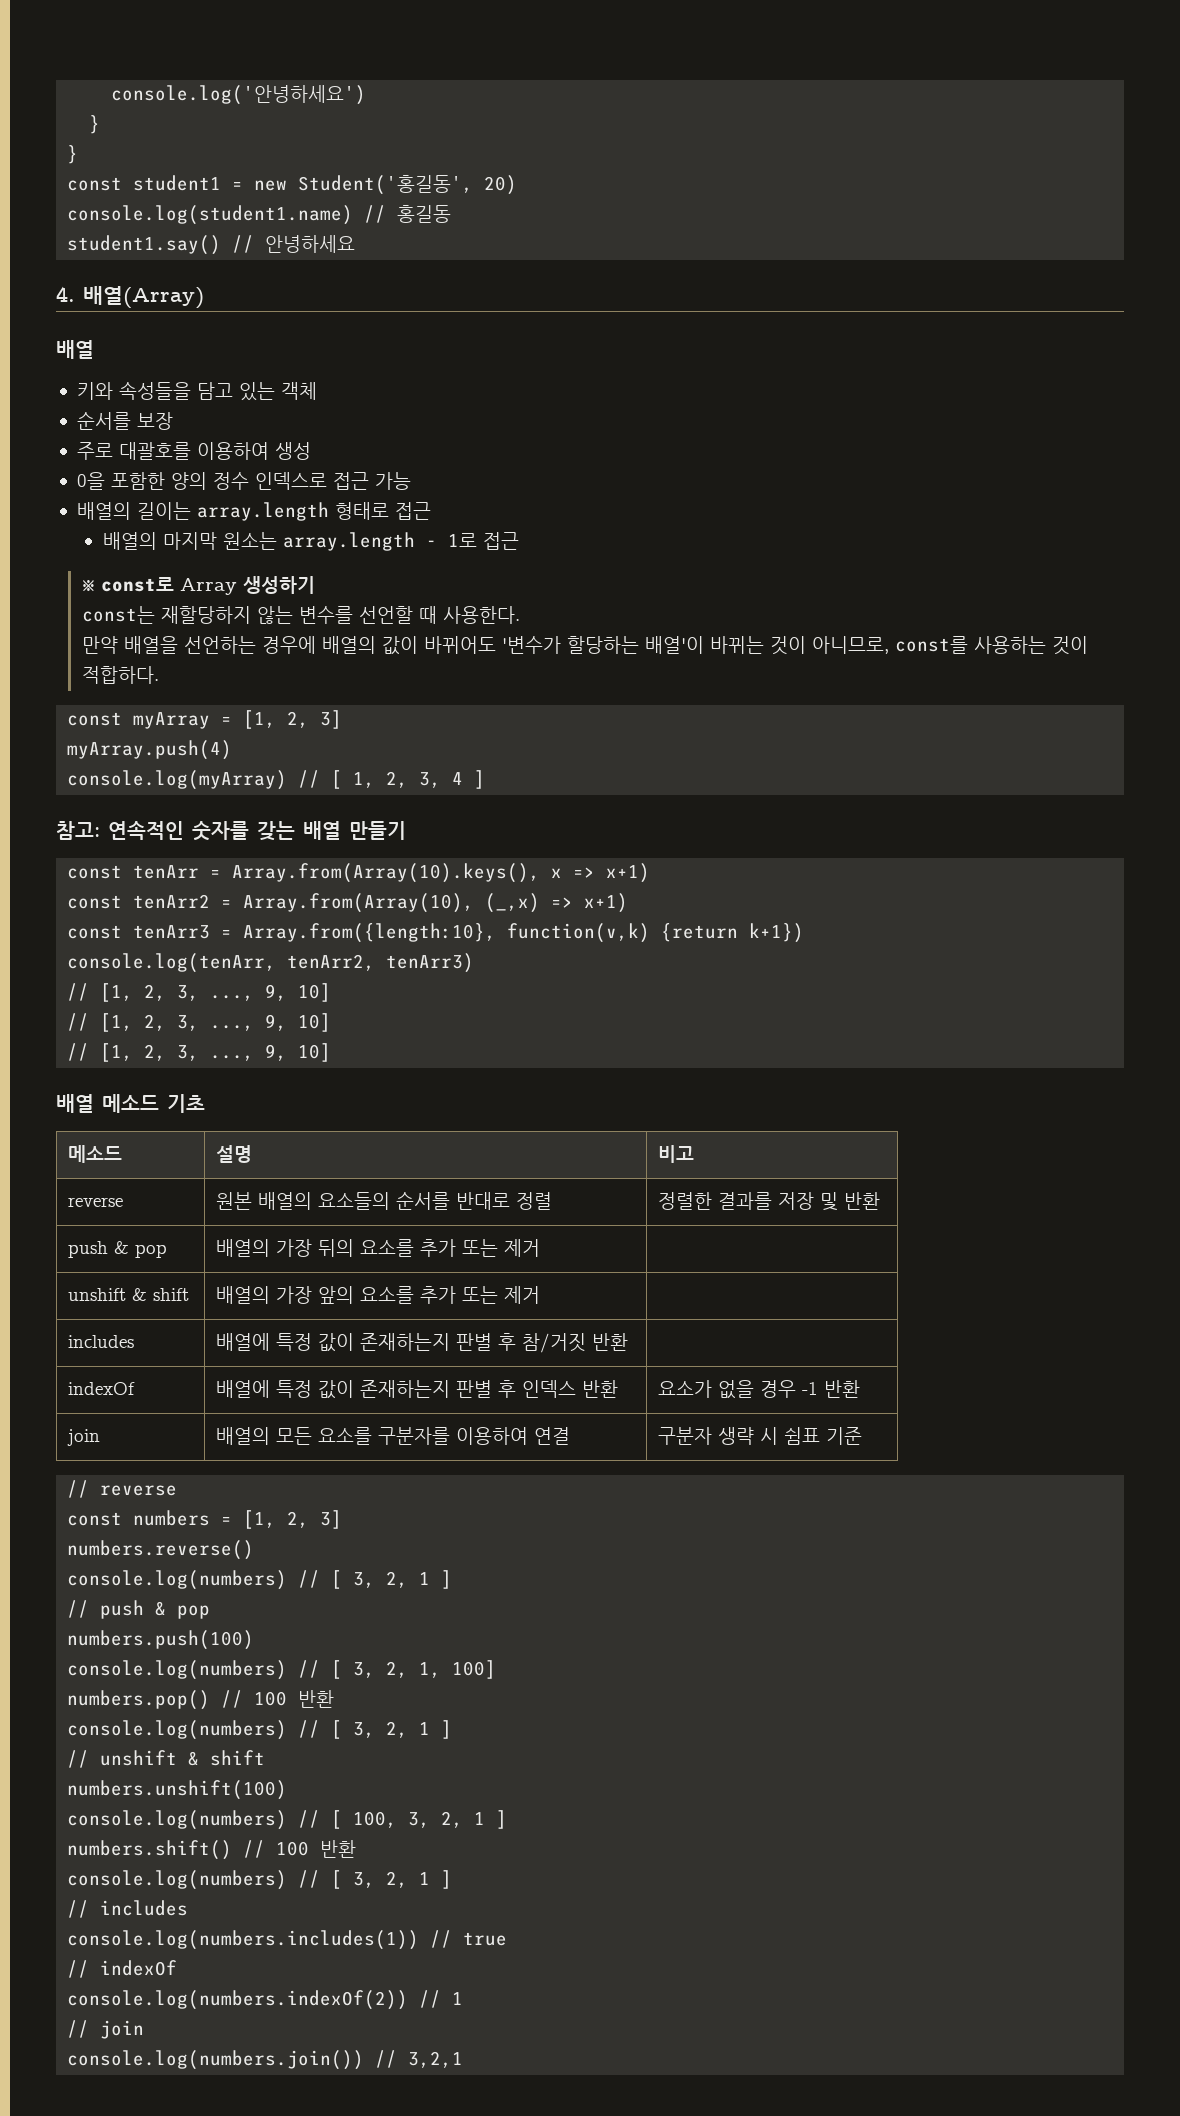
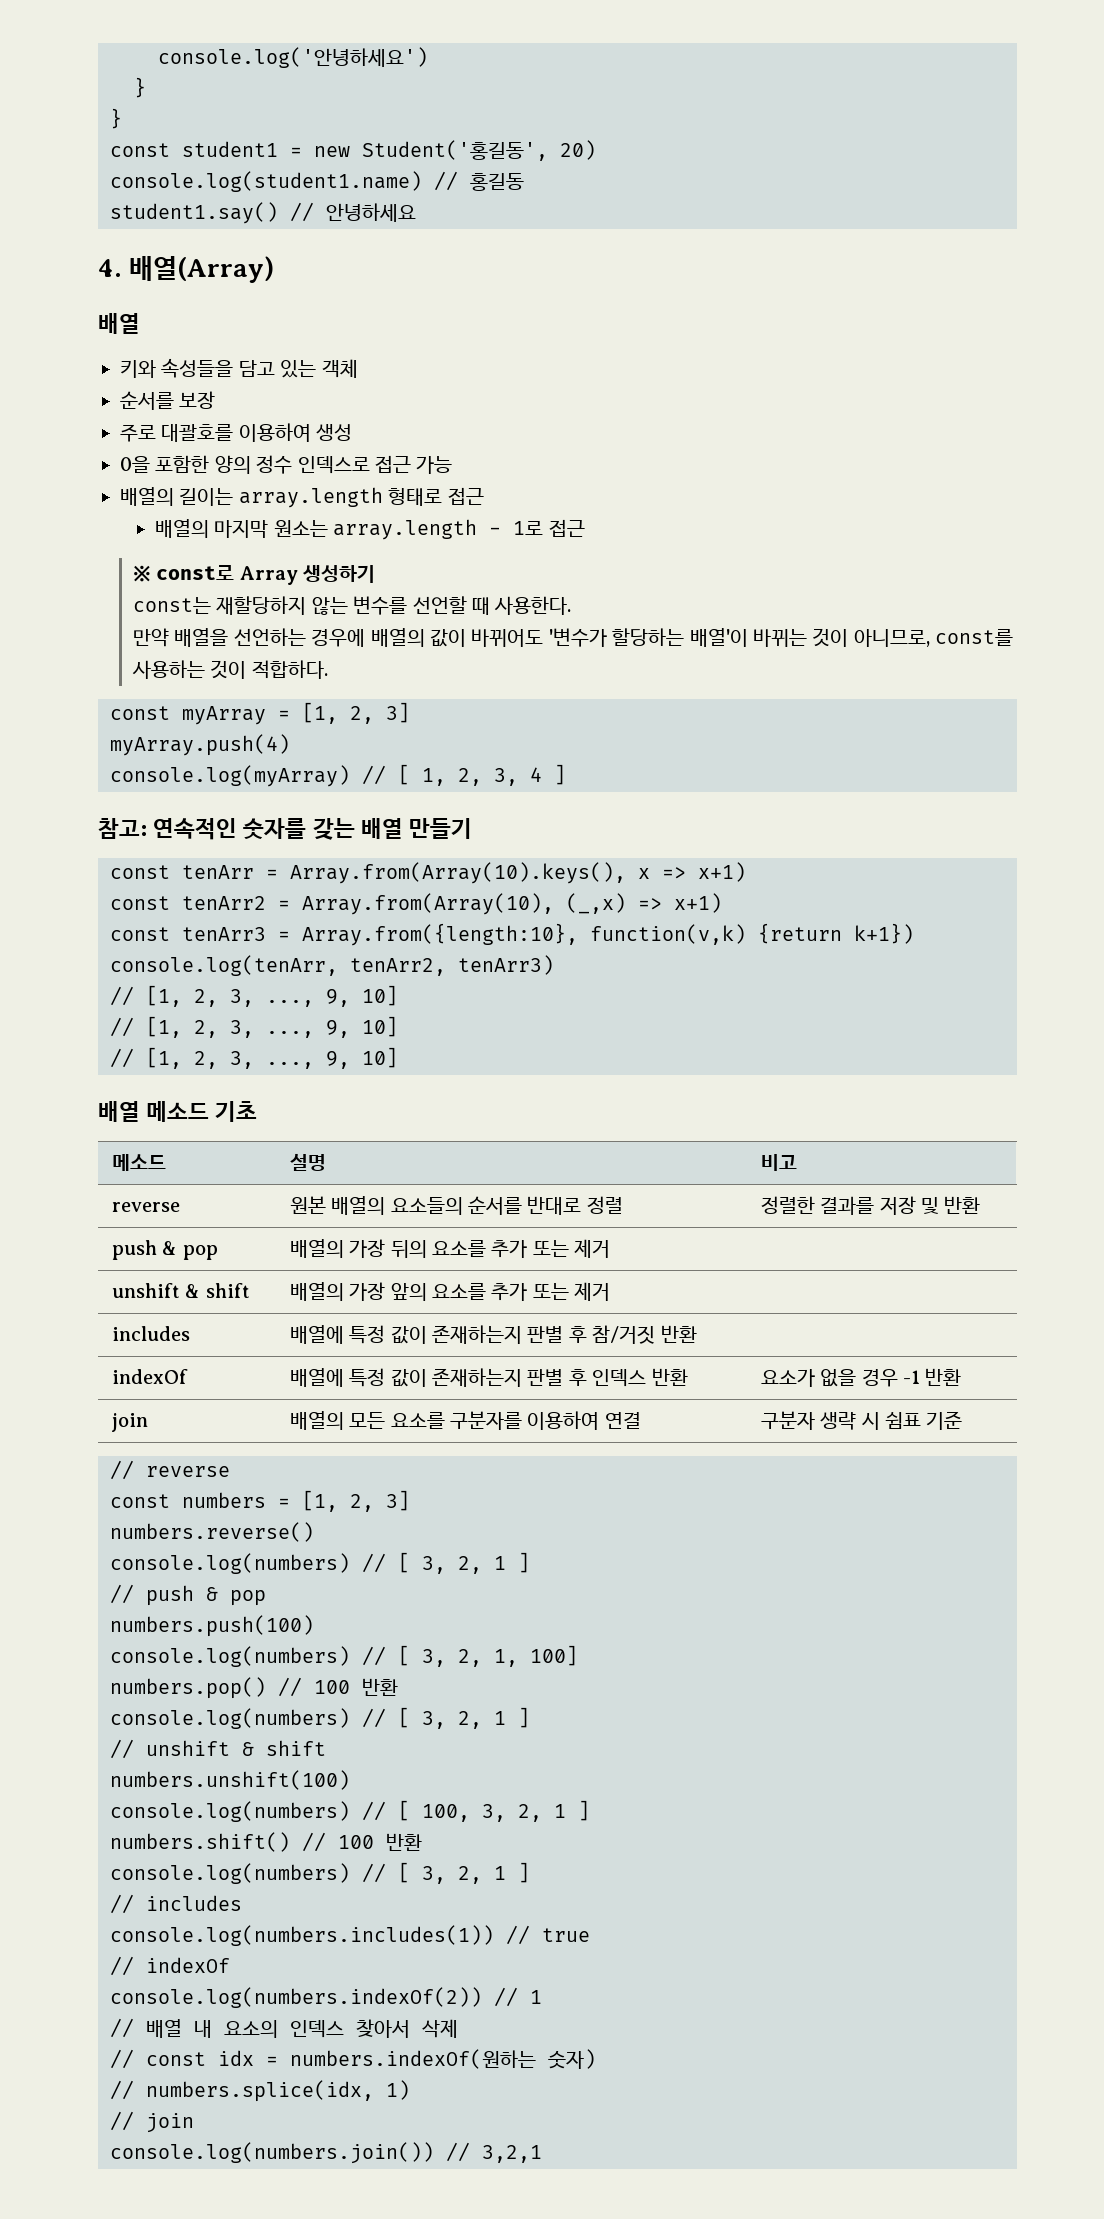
(464, 1998) none -> [110,2018,458,2038] [110,2049,596,2069] [110,2080,410,2102] // // 배열 내 요소의 인덱스 찾아서 삭제 // // const idx = numbers.indexOf(원하는 숫자) // // numbers.splice(idx, 1)

